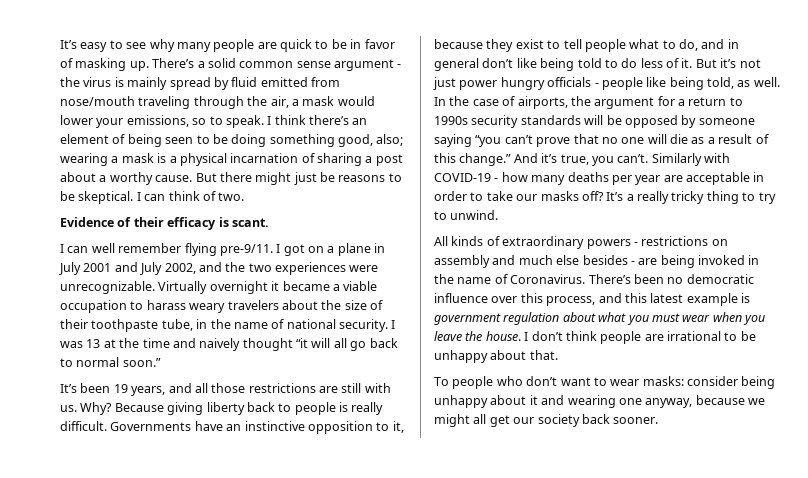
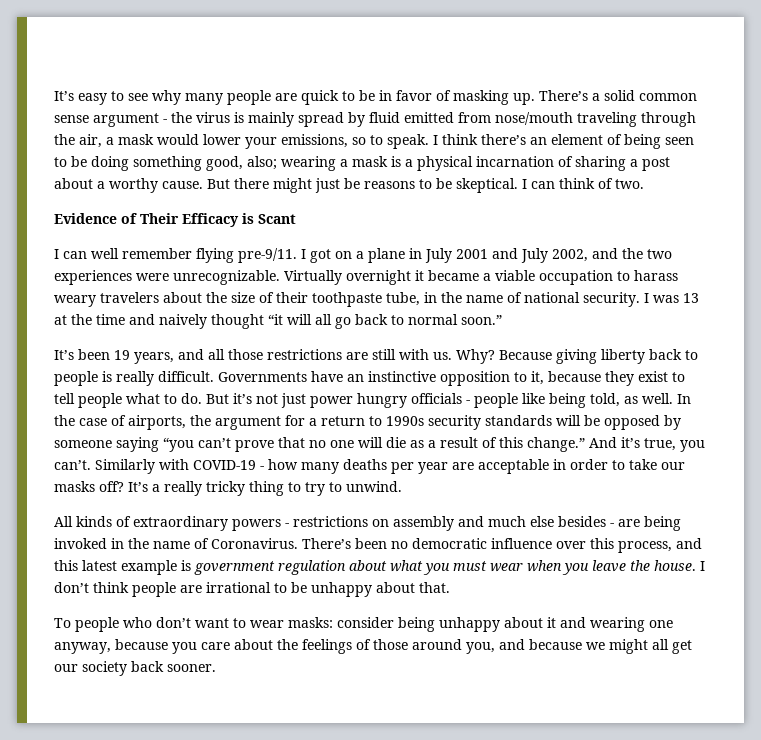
[133,217,269,230] their efficacy is scant. -> [140,213,296,227] Their Efficacy is Scant
[679,39,739,51] [434,58,693,71] do, and in general don’t like being told to do less of it. -> [181,393,202,404] do.
(745, 400) none -> [172,639,582,654] you care about the feelings of those around you, and because

